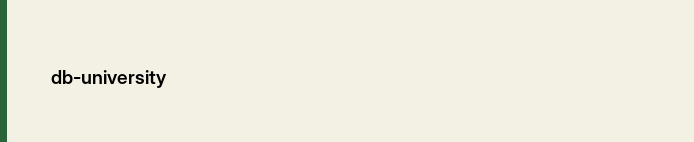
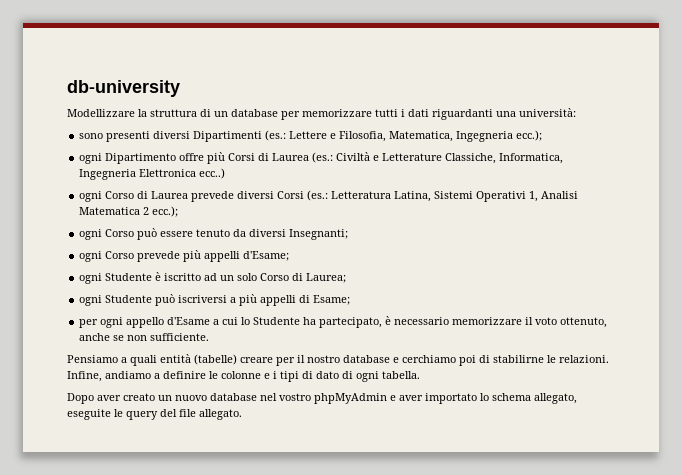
(167, 79) none -> [67,108,576,120] [79,130,543,142] [79,152,564,164] [79,168,226,180] [79,190,579,202] [79,206,179,217] [79,228,349,240] [79,250,290,262] [79,272,347,284] [79,294,351,306] [79,316,608,328] [79,333,210,341] [67,354,609,366] [67,371,420,382] [67,393,577,404] [67,409,242,420] // Modellizzare la struttura di un database per memorizzare tutti i dati riguardanti una università: // sono presenti diversi Dipartimenti (es.: Lettere e Filosofia, Matematica, Ingegneria ecc.); // ogni Dipartimento offre più Corsi di Laurea (es.: Civiltà e Letterature Classiche, Informatica, Ingegneria Elettronica ecc..) // ogni Corso di Laurea prevede diversi Corsi (es.: Letteratura Latina, Sistemi Operativi 1, Analisi Matematica 2 ecc.); // ogni Corso può essere tenuto da diversi Insegnanti; // ogni Corso prevede più appelli d'Esame; // ogni Studente è iscritto ad un solo Corso di Laurea; // ogni Studente può iscriversi a più appelli di Esame; // per ogni appello d'Esame a cui lo Studente ha partecipato, è necessario memorizzare il voto ottenuto, anche se non sufficiente. // Pensiamo a quali entità (tabelle) creare per il nostro database e cerchiamo poi di stabilirne le relazioni. Infine, andiamo a definire le colonne e i tipi di dato di ogni tabella. // Dopo aver creato un nuovo database nel vostro phpMyAdmin e aver importato lo schema allegato, eseguite le query del file allegato.

